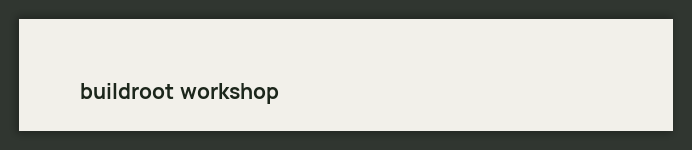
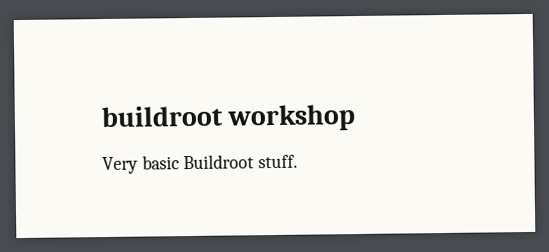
(279, 93) none -> [102,154,299,175] // Very basic Buildroot stuff.

